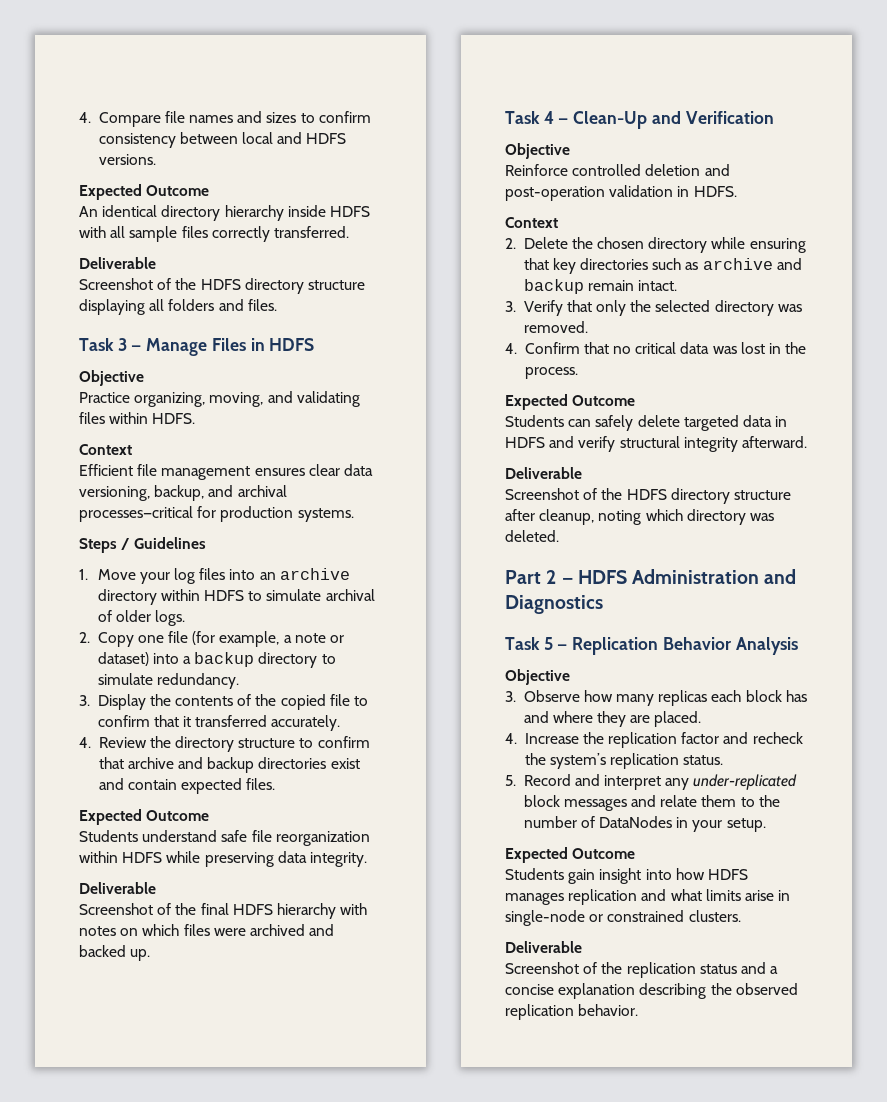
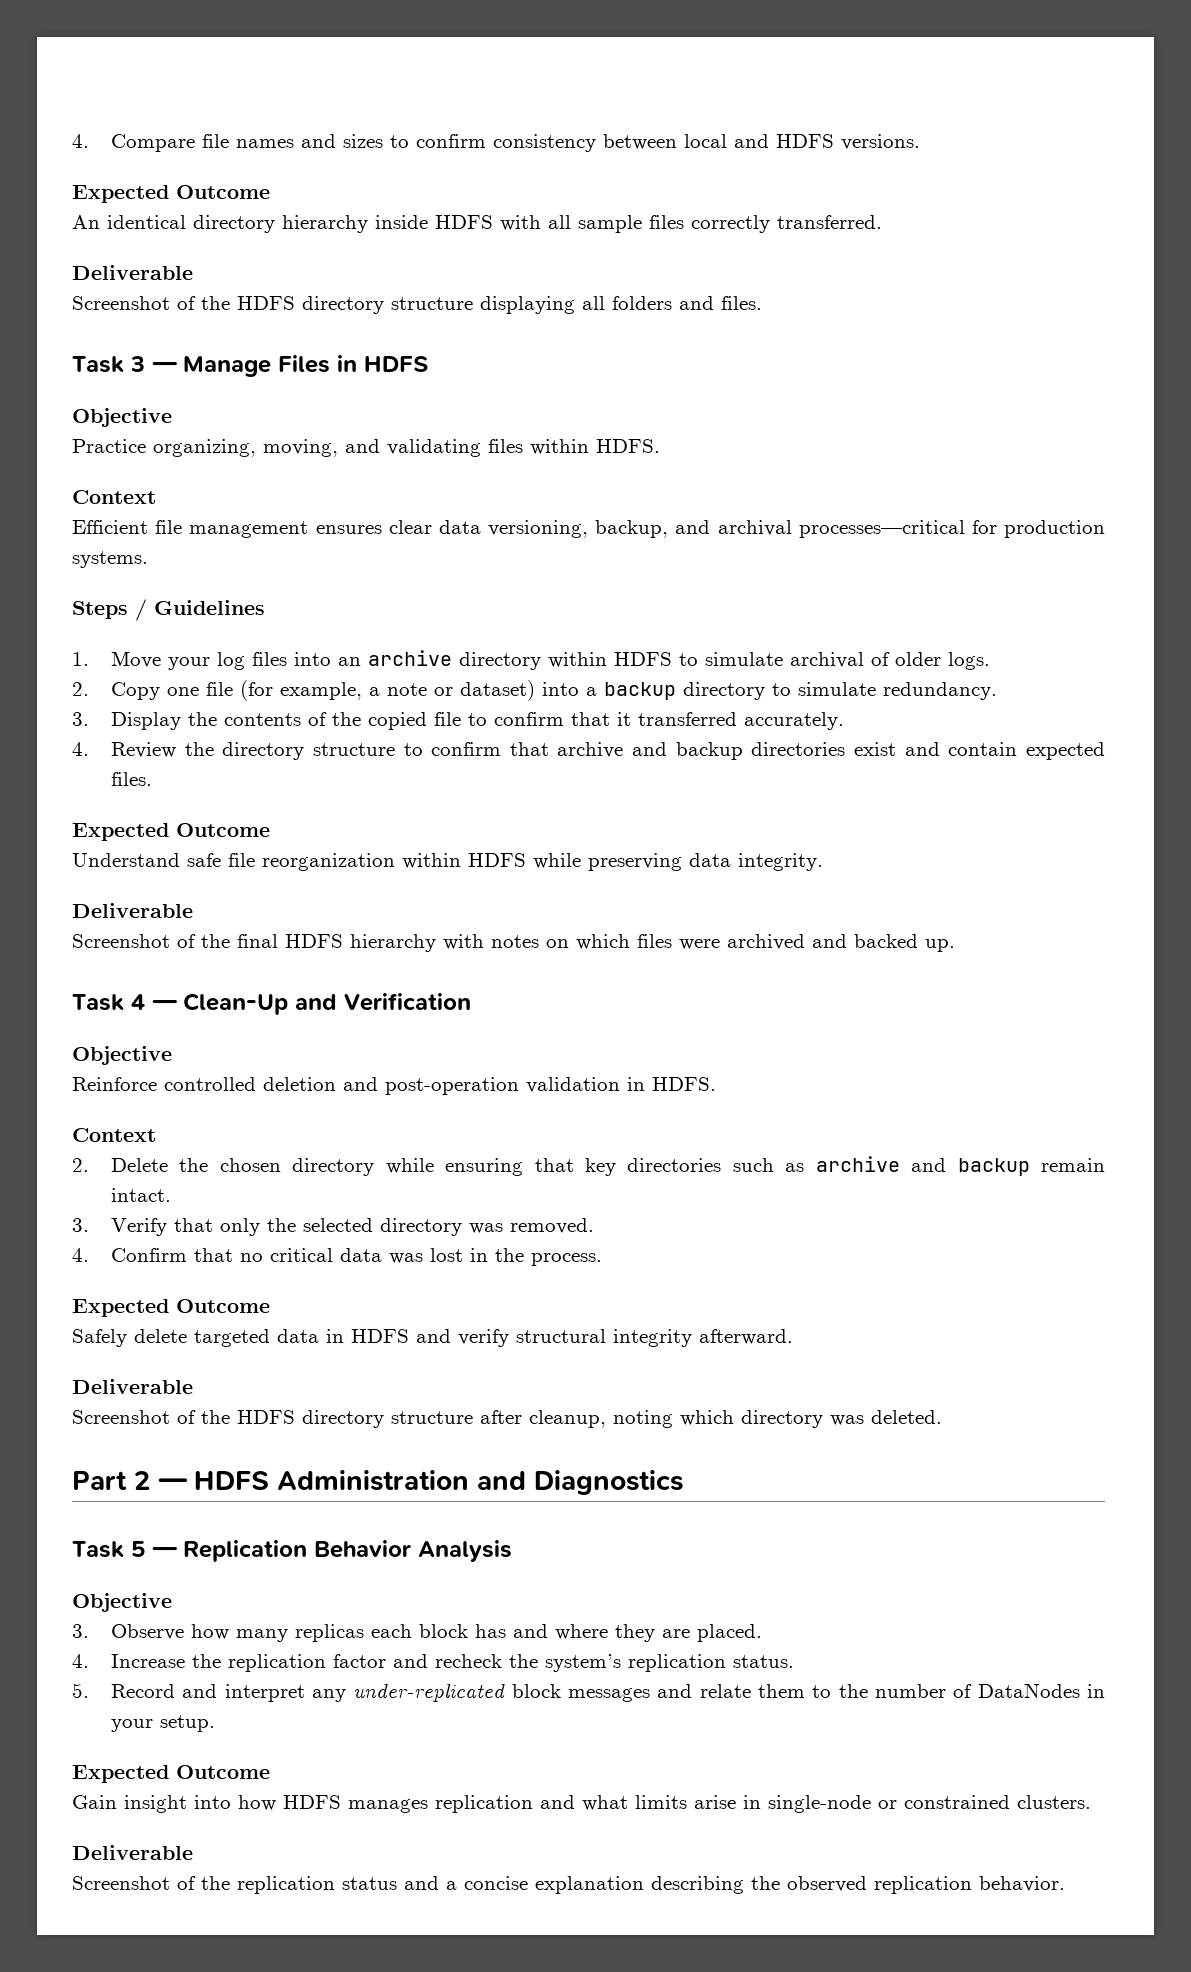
[79,830,218,842] Students understand -> [72,853,180,867] Understand
[505,415,634,431] Students can safely -> [72,1329,127,1347] Safely
[505,868,596,884] Students gain -> [72,1795,117,1809] Gain

